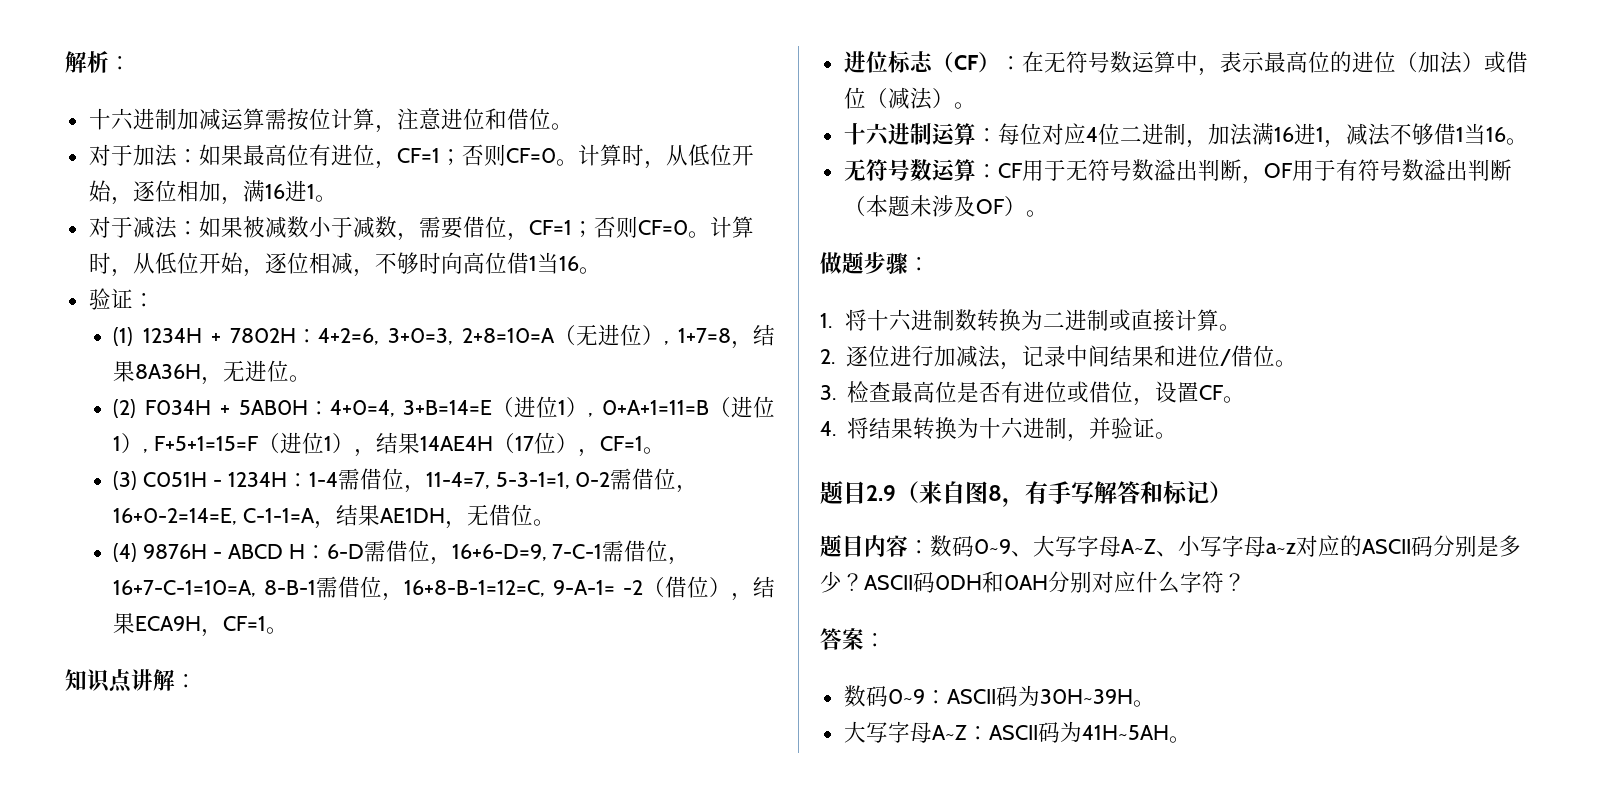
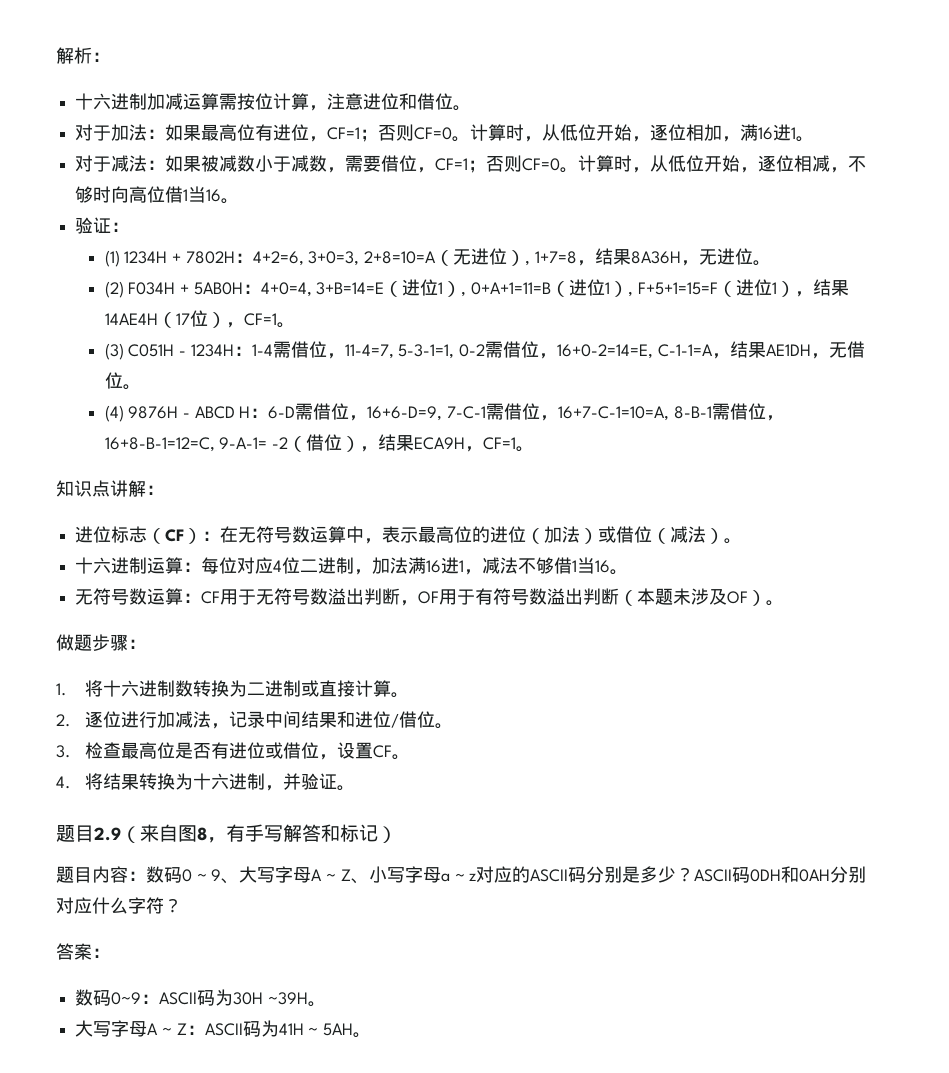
[974,535,1296,557] 0~9、大写字母A~Z、小写字母a~z -> [182,866,477,884] 0 ~ 9、大写字母A ~ Z、小写字母a ~ z
[1039,689,1133,704] 30H~39H -> [233,992,308,1005] 30H ~39H
[931,721,1169,743] A~Z：ASCII码为41H~5AH -> [147,1020,354,1037] A ~ Z：ASCII码为41H ~ 5AH

